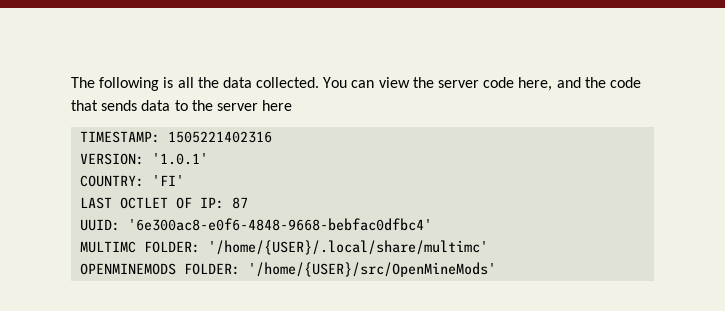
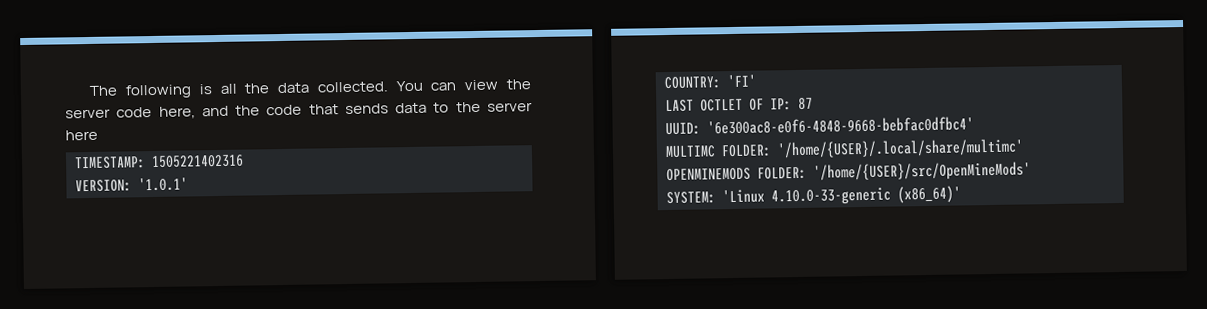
(497, 269) none -> [666,185,961,206] // SYSTEM: 'Linux 4.10.0-33-generic (x86_64)'

